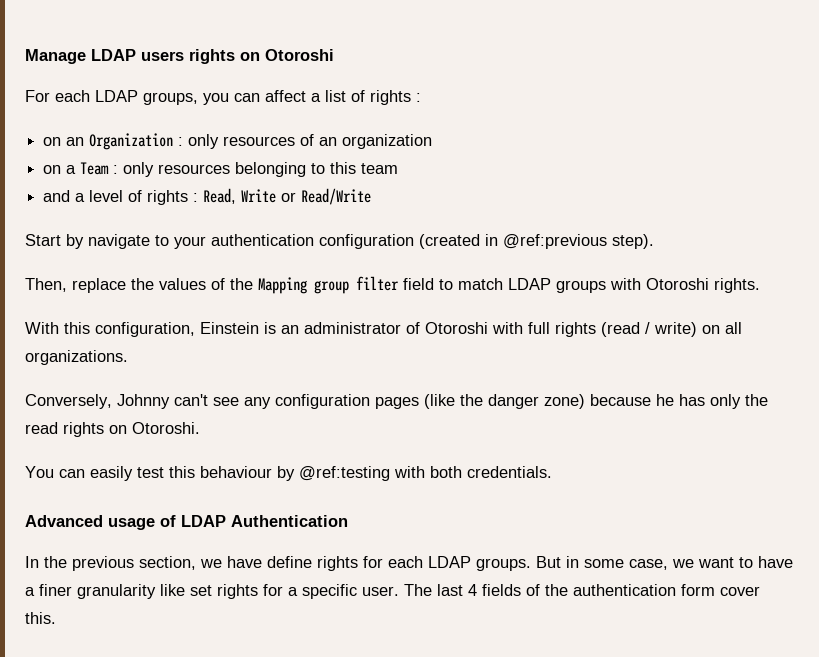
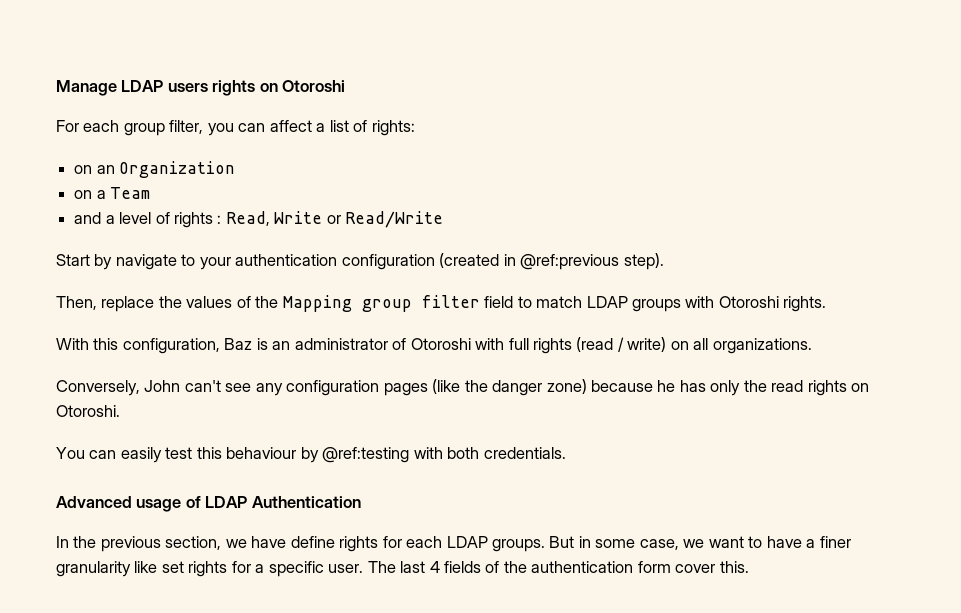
[95,90,198,105] LDAP groups, -> [123,120,204,136] group filter,
[370,90,421,105] rights : -> [371,120,415,136] rights:
[178,134,433,149] [43,162,399,177] : only resources of an organization // on a Team : only resources belonging to this team -> [74,187,151,199] // on a Team
[200,322,259,334] Einstein -> [224,338,253,350] Baz
[117,394,170,409] Johnny -> [144,380,181,392] John

